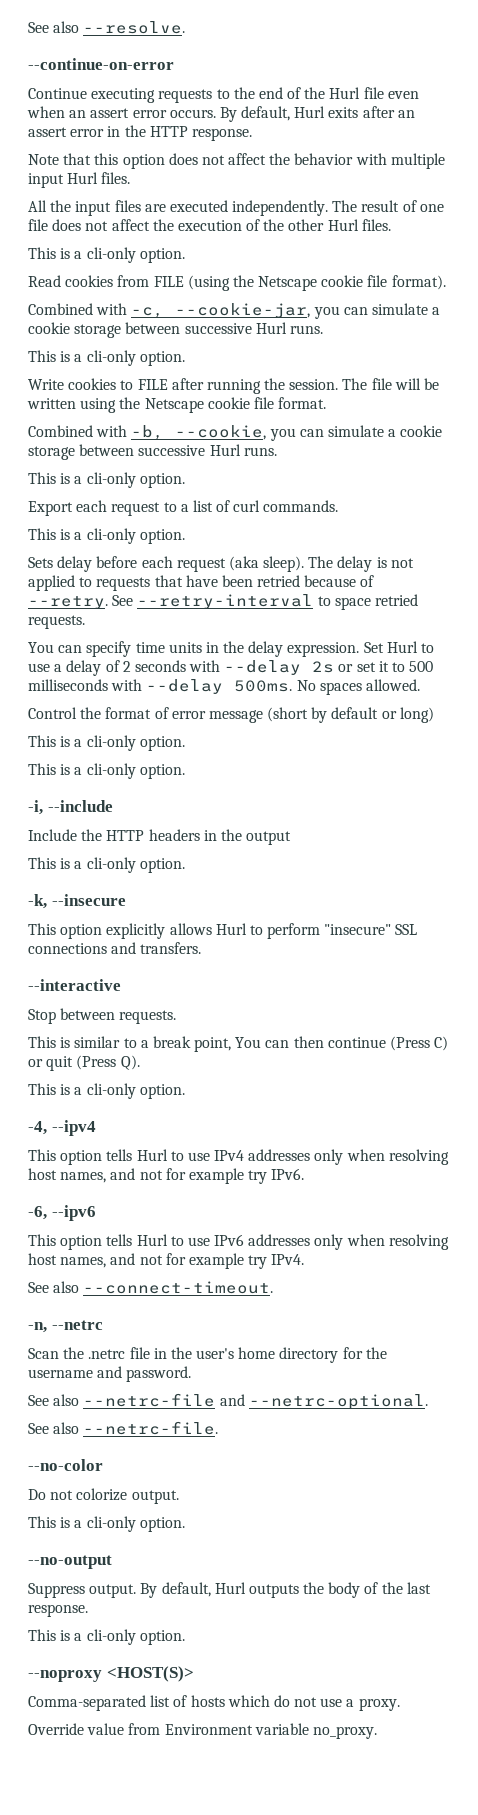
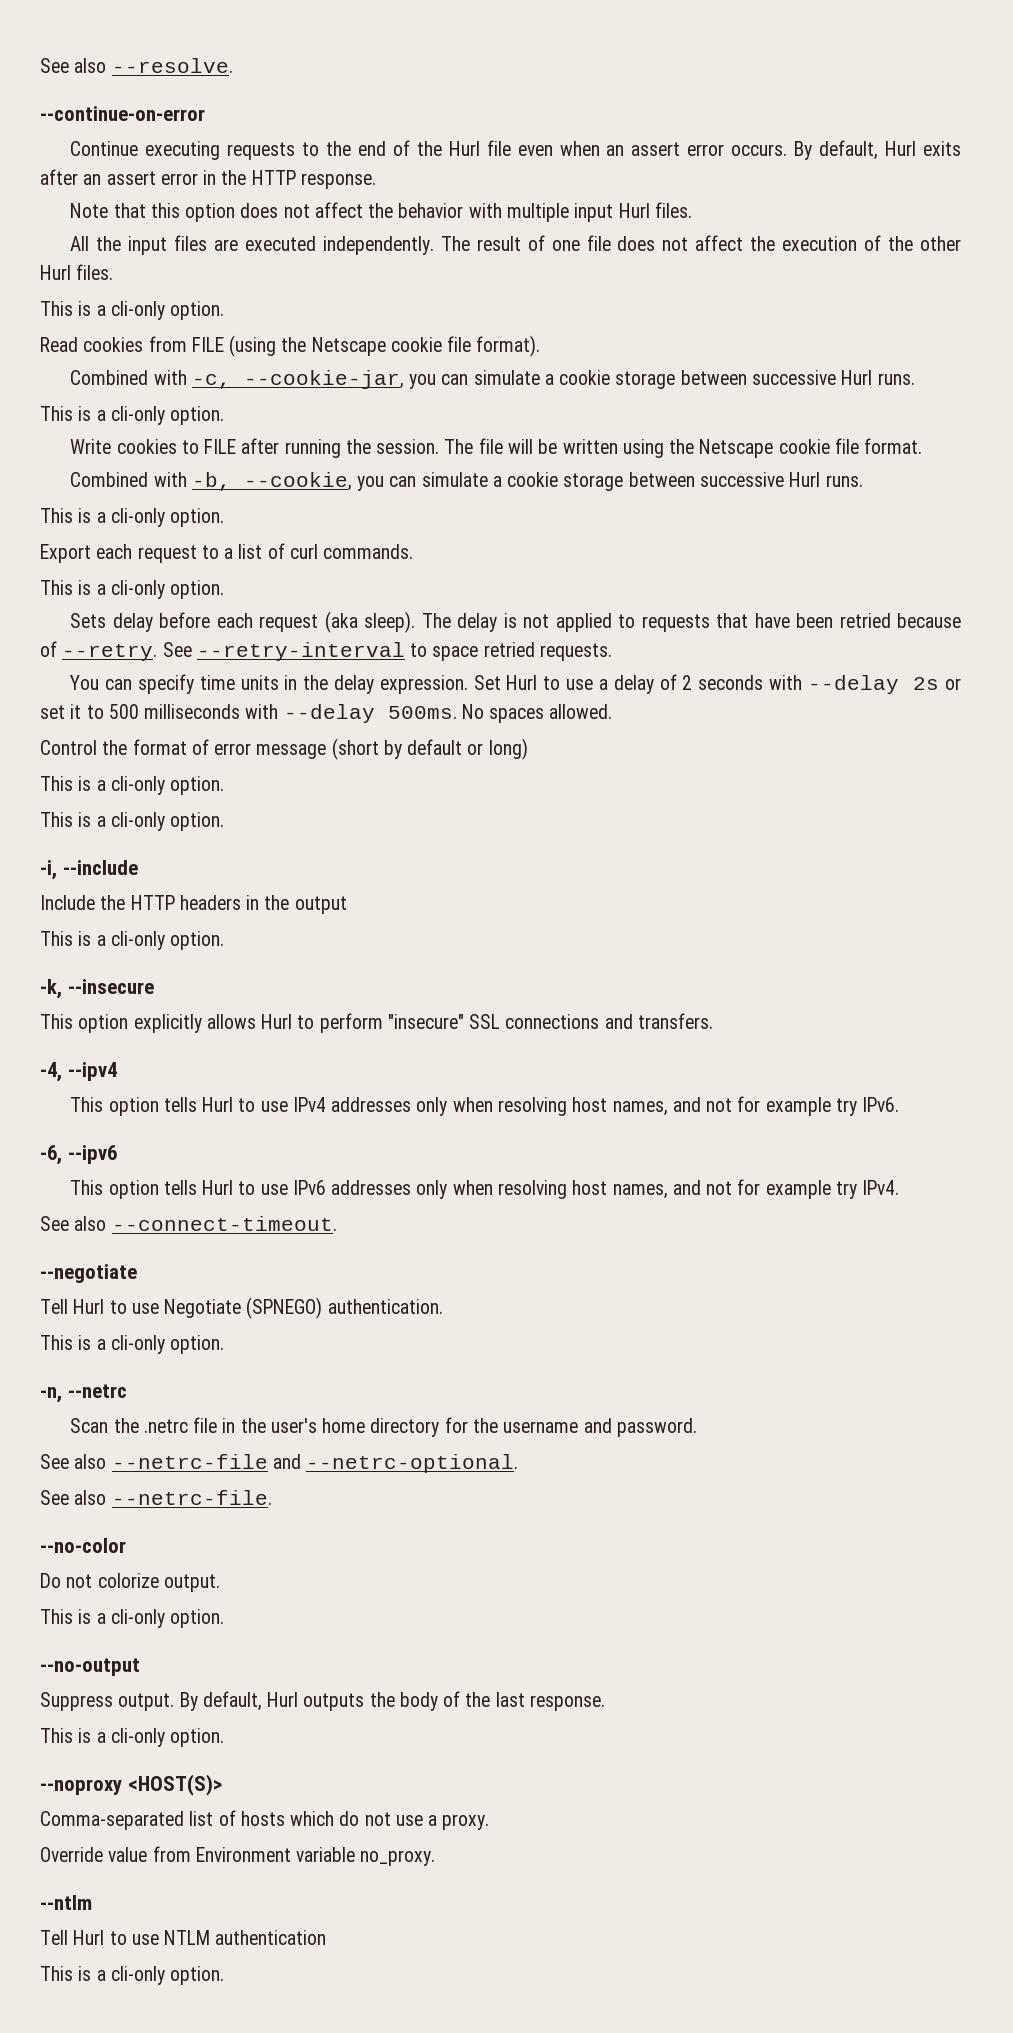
[28,979,121,991] [28,1008,177,1024] [28,1036,449,1052] [28,1055,140,1071] [28,1083,185,1099] // --interactive // Stop between requests. // This is similar to a break point, You can then continue (Press C) or quit (Press Q). // This is a cli-only option. -> (713, 1021) none
(274, 1287) none -> [40,1264,137,1283] [40,1297,443,1319] [40,1335,225,1354] // --negotiate // Tell Hurl to use Negotiate (SPNEGO) authentication. // This is a cli-only option.
(377, 1732) none -> [40,1895,92,1910] [40,1930,327,1945] [40,1966,225,1985] // --ntlm // Tell Hurl to use NTLM authentication // This is a cli-only option.

